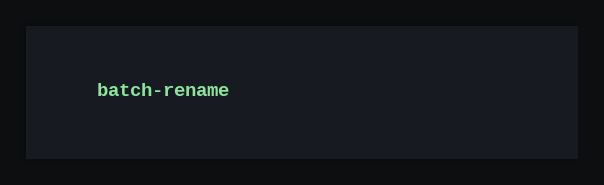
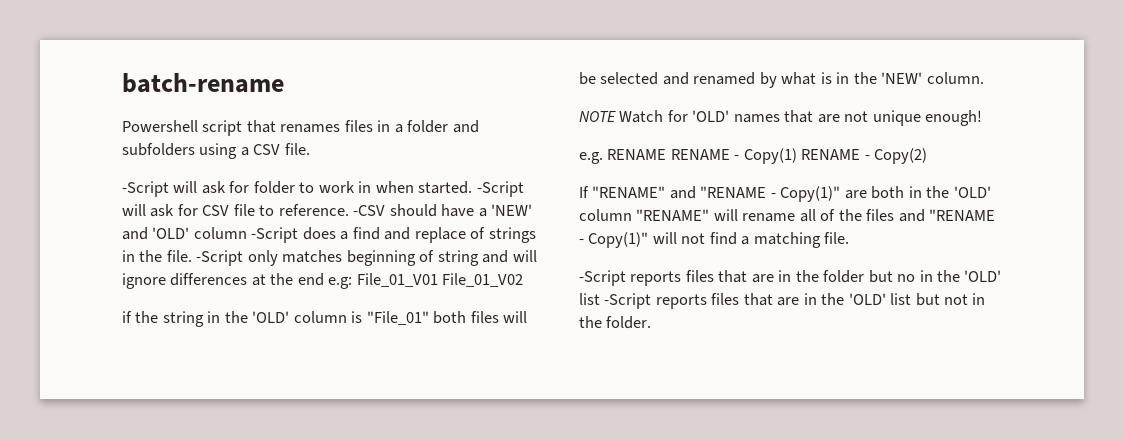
(229, 89) none -> [122,120,479,136] [122,143,310,159] [122,181,524,197] [122,204,533,217] [122,227,536,243] [122,250,537,266] [122,273,524,289] [122,311,528,327] [579,72,984,88] [579,110,983,126] [579,148,928,164] [579,186,991,202] [579,209,996,222] [579,232,850,248] [579,270,1002,286] [579,293,986,309] [579,316,652,329] // Powershell script that renames files in a folder and subfolders using a CSV file. // -Script will ask for folder to work in when started. -Script will ask for CSV file to reference. -CSV should have a 'NEW' and 'OLD' column -Script does a find and replace of strings in the file. -Script only matches beginning of string and will ignore differences at the end e.g: File_01_V01 File_01_V02 // if the string in the 'OLD' column is "File_01" both files will be selected and renamed by what is in the 'NEW' column. // NOTE Watch for 'OLD' names that are not unique enough! // e.g. RENAME RENAME - Copy(1) RENAME - Copy(2) // If "RENAME" and "RENAME - Copy(1)" are both in the 'OLD' column "RENAME" will rename all of the files and "RENAME - Copy(1)" will not find a matching file. // -Script reports files that are in the folder but no in the 'OLD' list -Script reports files that are in the 'OLD' list but not in the folder.

